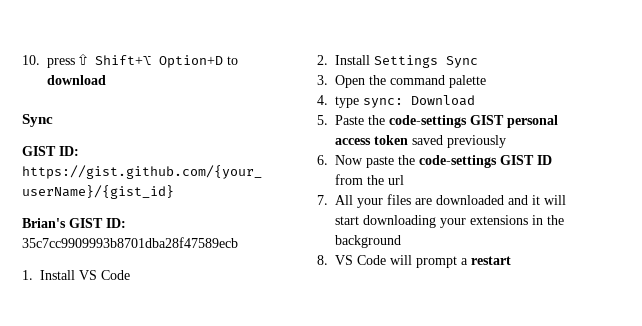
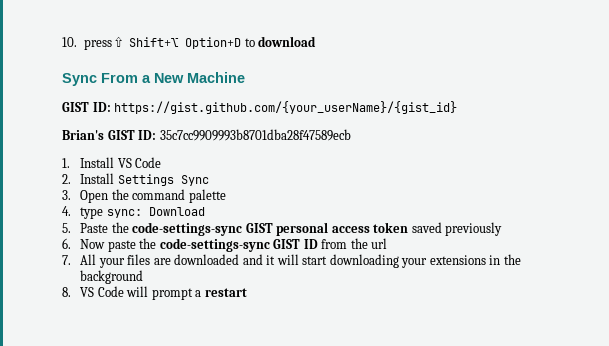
(53, 120) none -> [101,72,245,83] From a New Machine
[389,115,467,128] code-settings -> [132,222,243,236] code-settings-sync
[419,155,497,168] code-settings -> [159,238,270,252] code-settings-sync

